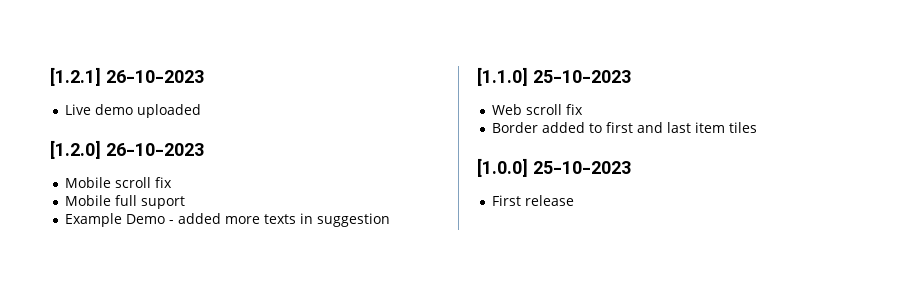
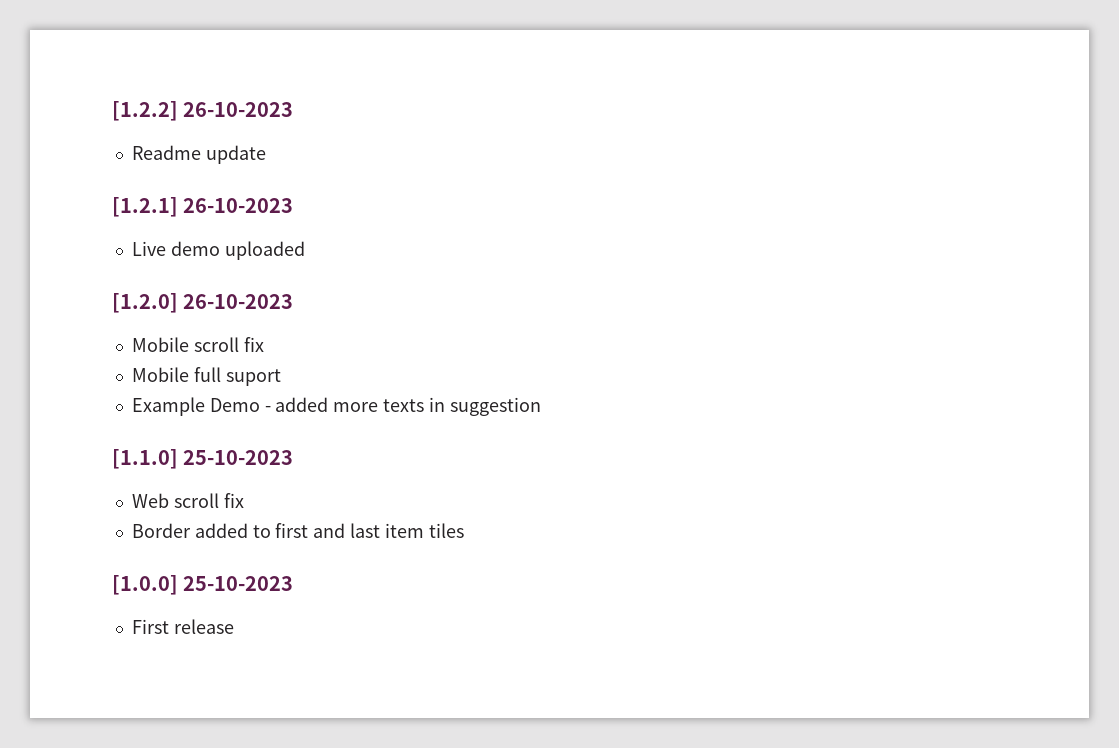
(50, 76) none -> [112,101,294,121] [131,145,266,164] [1.2.2] 26-10-2023 // Readme update //

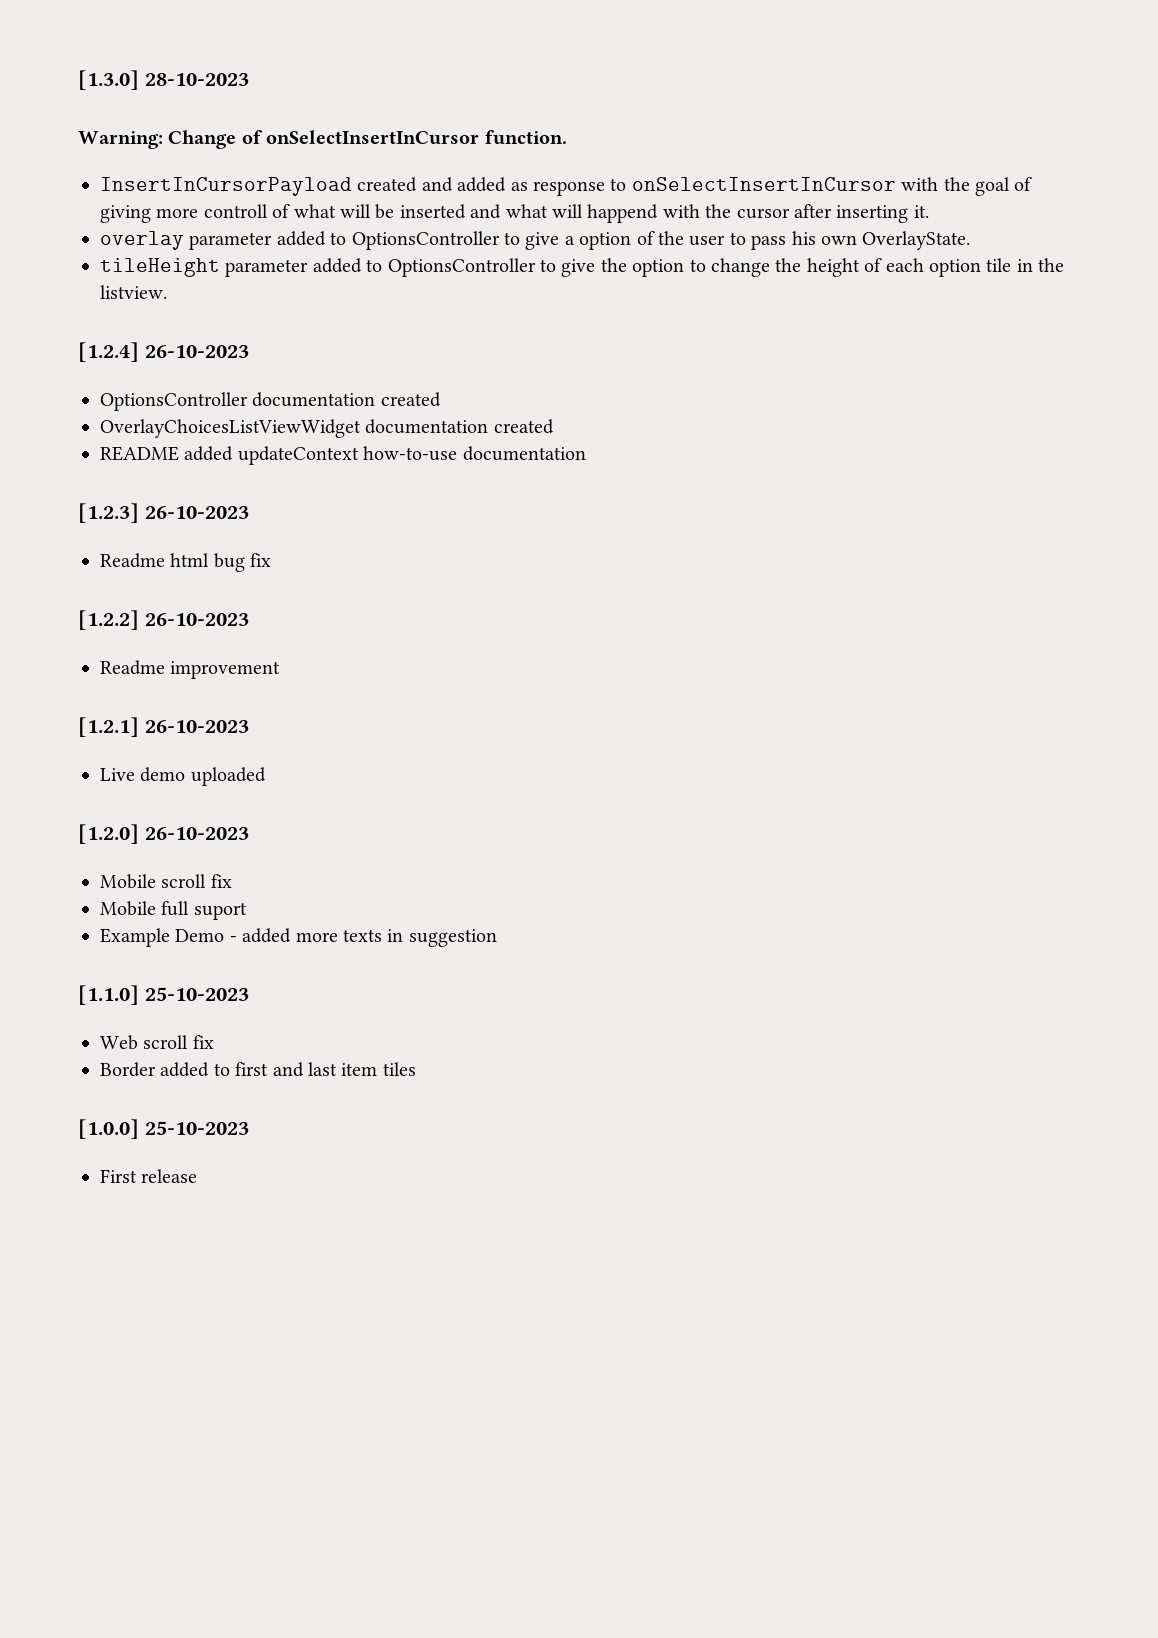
(112, 111) none -> [78,70,249,90] [78,130,567,149] [100,177,1033,196] [100,204,929,223] [100,231,971,250] [100,258,1065,277] [100,285,167,299] [78,342,249,362] [100,392,441,411] [100,419,554,438] [100,446,586,465] [78,503,249,523] [100,553,272,572] [1.3.0] 28-10-2023 // Warning: Change of onSelectInsertInCursor function. // InsertInCursorPayload created and added as response to onSelectInsertInCursor with the goal of giving more controll of what will be inserted and what will happend with the cursor after inserting it. // overlay parameter added to OptionsController to give a option of the user to pass his own OverlayState. // tileHeight parameter added to OptionsController to give the option to change the height of each option tile in the listview. // [1.2.4] 26-10-2023 // OptionsController documentation created // OverlayChoicesListViewWidget documentation created // README added updateContext how-to-use documentation // [1.2.3] 26-10-2023 // Readme html bug fix //
[205,145,266,164] update -> [170,661,281,679] improvement

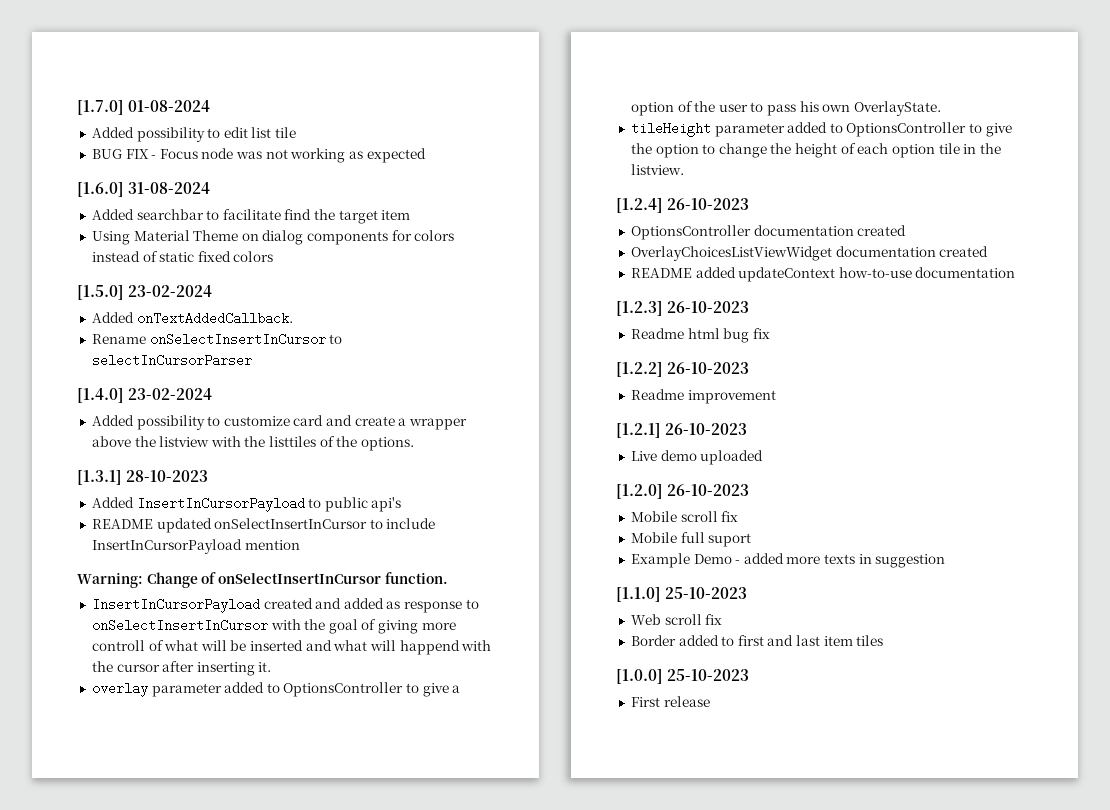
[78,70,249,90] [1.3.0] 28-10-2023 -> [77,100,211,115] [91,127,297,142] [91,148,426,163] [77,182,211,197] [91,209,411,224] [91,230,455,245] [91,251,274,262] [77,285,213,300] [91,312,293,325] [91,333,343,346] [91,354,252,367] [77,388,213,403] [91,415,468,430] [91,436,415,451] [77,470,209,485] [91,497,402,512] [91,518,436,533] [91,539,300,554] [1.7.0] 01-08-2024 // Added possibility to edit list tile // BUG FIX - Focus node was not working as expected // [1.6.0] 31-08-2024 // Added searchbar to facilitate find the target item // Using Material Theme on dialog components for colors instead of static fixed colors // [1.5.0] 23-02-2024 // Added onTextAddedCallback. // Rename onSelectInsertInCursor to selectInCursorParser // [1.4.0] 23-02-2024 // Added possibility to customize card and create a wrapper above the listview with the listtiles of the options. // [1.3.1] 28-10-2023 // Added InsertInCursorPayload to public api's // README updated onSelectInsertInCursor to include InsertInCursorPayload mention

